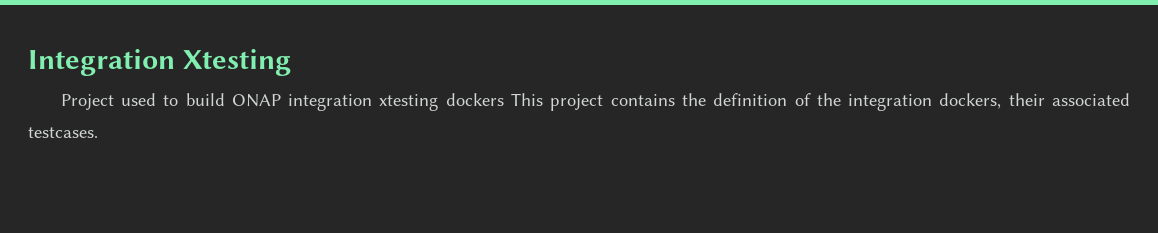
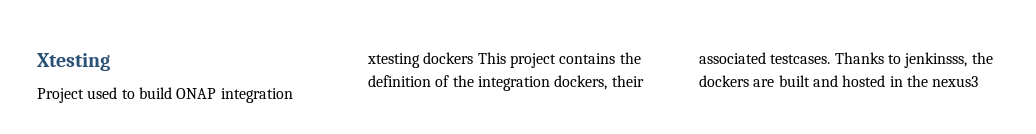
[28,49,175,76] Integration -> (37, 62) none
(98, 132) none -> [834,52,993,68] [699,75,979,87] Thanks to jenkinsss, the dockers are built and hosted in the nexus3

